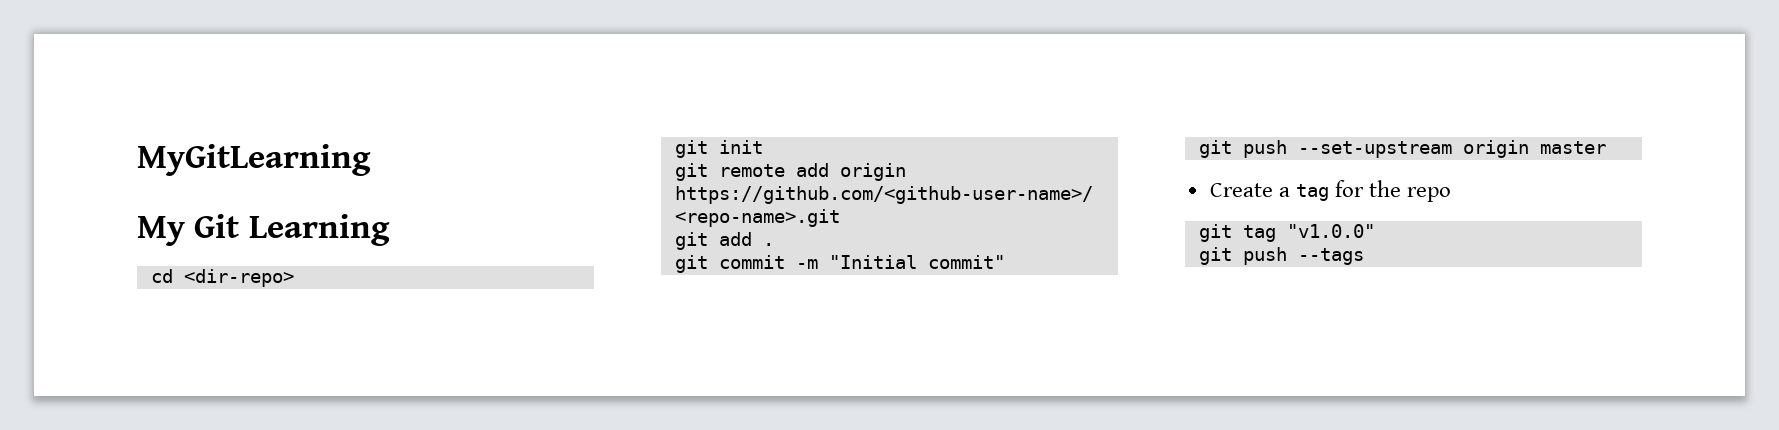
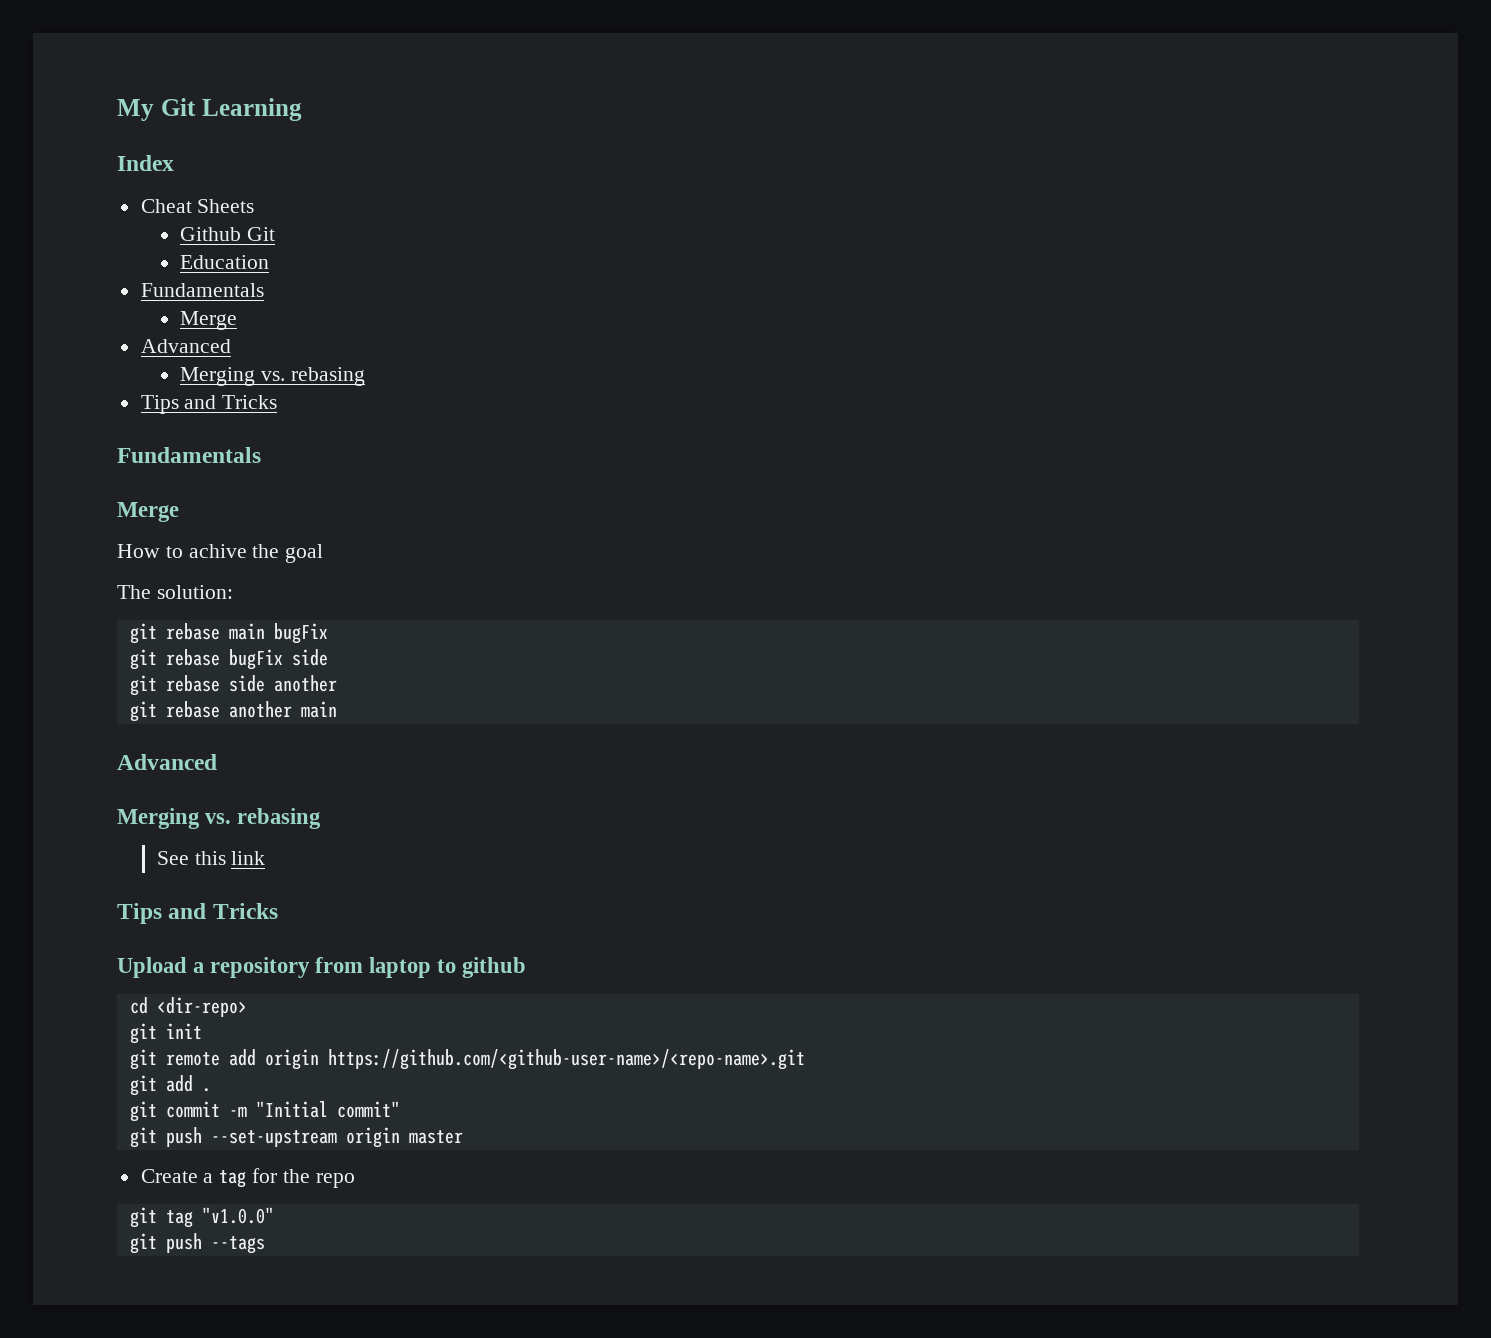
[137,144,371,176] MyGitLearning // -> (117, 110) none
(390, 230) none -> [117,155,174,171] [140,199,255,213] [180,227,276,241] [180,255,270,269] [140,283,264,297] [180,311,238,330] [140,339,231,353] [180,367,366,386] [140,395,278,414] [117,447,261,463] [117,502,179,522] [117,544,324,563] [117,585,233,599] [129,623,328,644] [129,649,328,670] [129,675,337,696] [129,701,337,722] [117,754,217,770] [117,808,322,829] [156,851,266,865] [117,903,278,924] [117,957,527,978] // Index // Cheat Sheets // Github Git // Education // Fundamentals // Merge // Advanced // Merging vs. rebasing // Tips and Tricks // Fundamentals // Merge // How to achive the goal // The solution: // git rebase main bugFix // git rebase bugFix side // git rebase side another // git rebase another main // Advanced // Merging vs. rebasing // See this link // Tips and Tricks // Upload a repository from laptop to github

